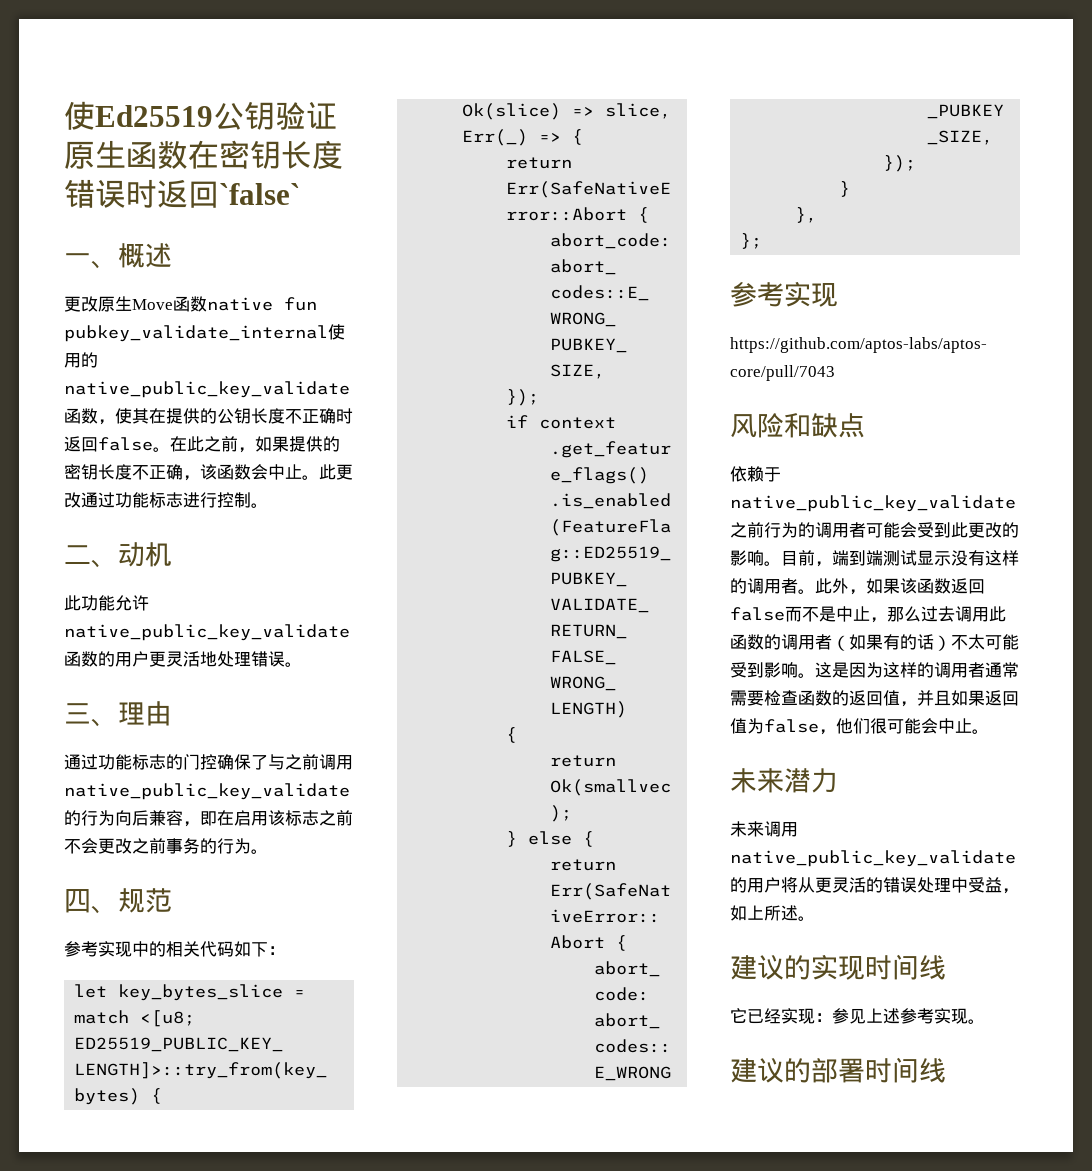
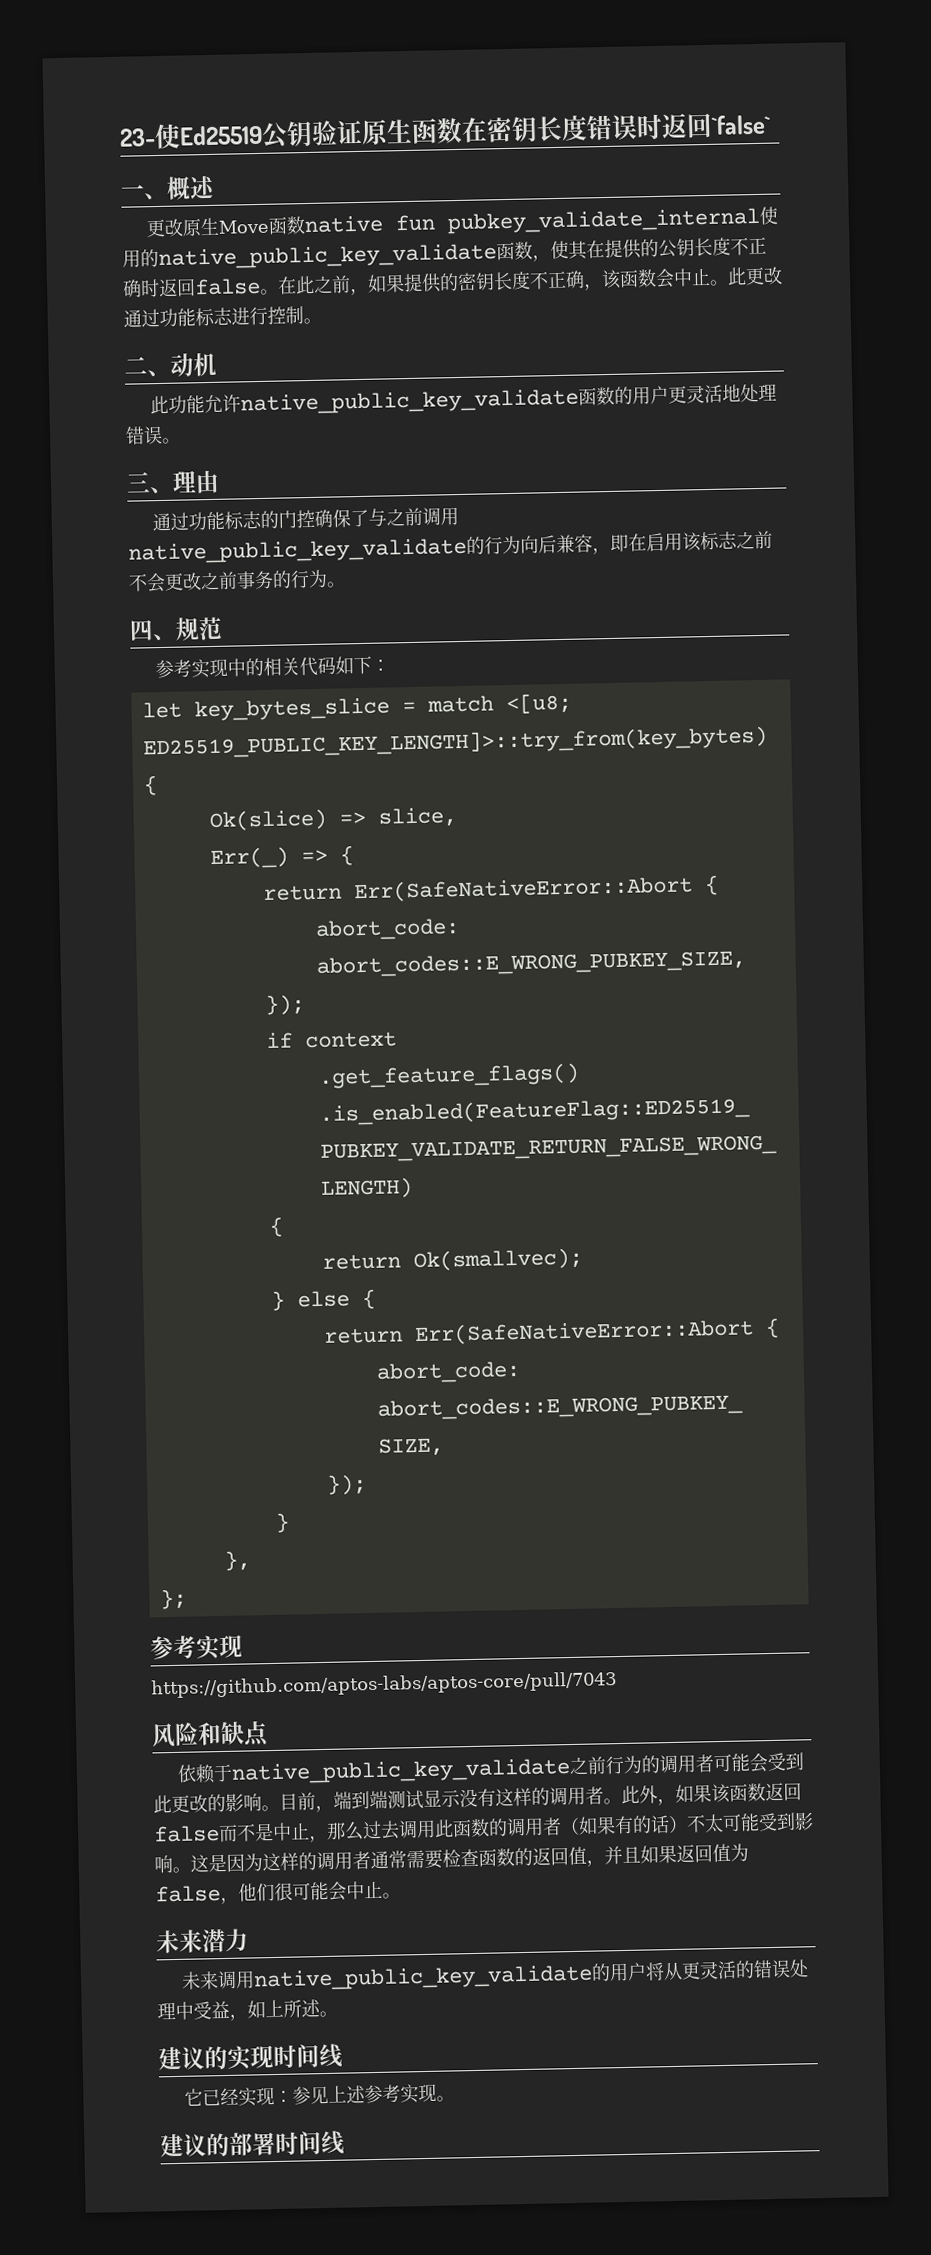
(64, 115) none -> [119,128,156,147] 23-

